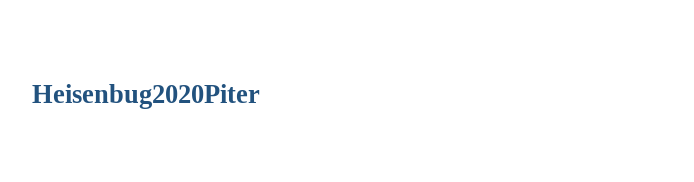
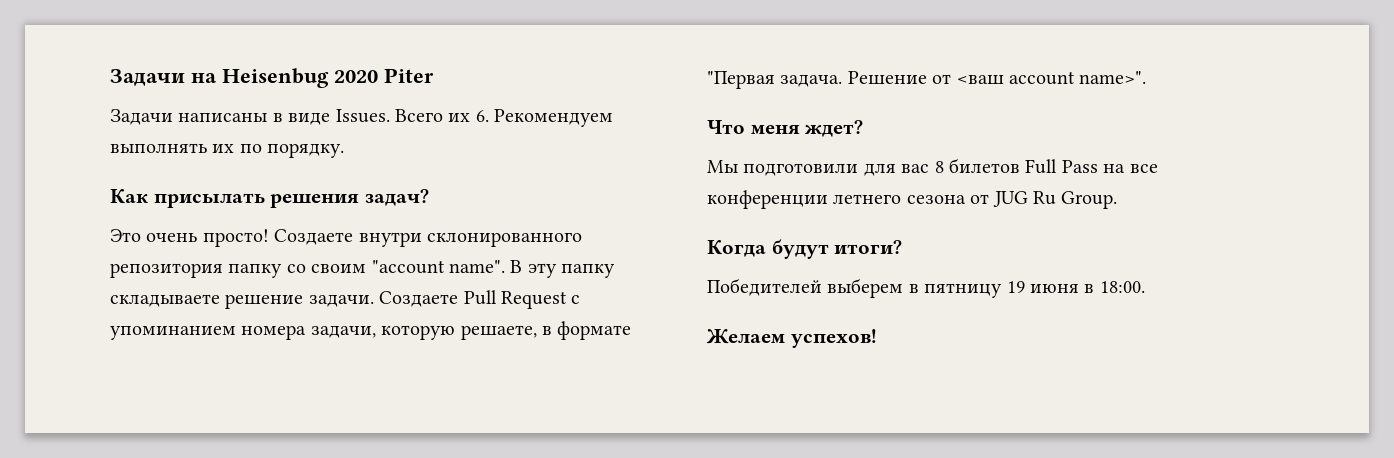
[32,84,260,109] Heisenbug2020Piter -> [110,68,434,88] [110,109,614,127] [110,143,345,158] [110,189,430,208] [110,229,582,247] [110,260,616,278] [110,290,581,309] [110,321,632,340] [707,71,1147,89] [707,120,864,137] [707,158,1158,176] [707,190,1118,209] [707,239,903,259] [707,278,1145,298] [706,329,877,348] Задачи на Heisenbug 2020 Piter // Задачи написаны в виде Issues. Всего их 6. Рекомендуем выполнять их по порядку. // Как присылать решения задач? // Это очень просто! Создаете внутри склонированного репозитория папку со своим "account name". В эту папку складываете решение задачи. Создаете Pull Request с упоминанием номера задачи, которую решаете, в формате "Первая задача. Решение от <ваш account name>". // Что меня ждет? // Мы подготовили для вас 8 билетов Full Pass на все конференции летнего сезона от JUG Ru Group. // Когда будут итоги? // Победителей выберем в пятницу 19 июня в 18:00. // Желаем успехов!

